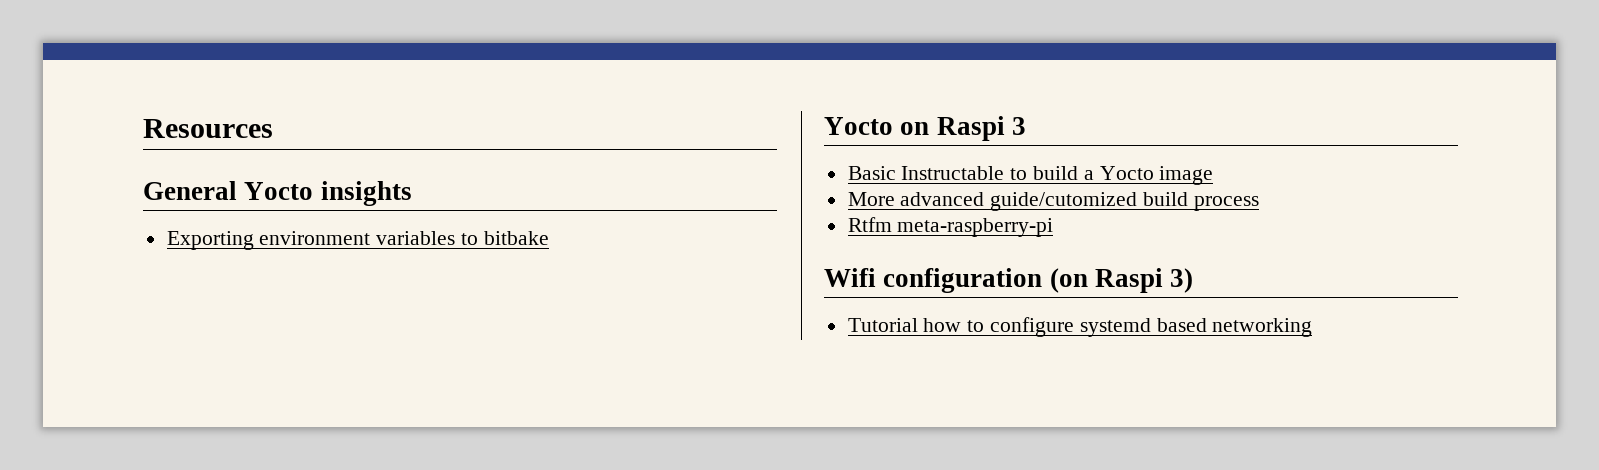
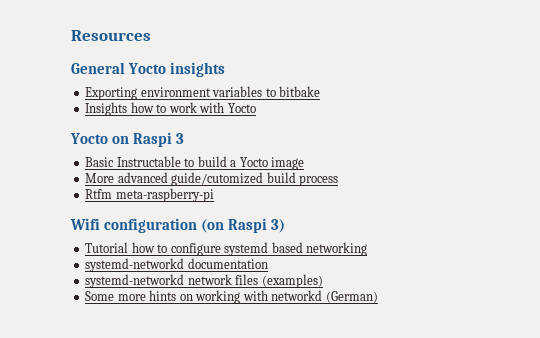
(549, 238) none -> [85,102,256,116] // Insights how to work with Yocto
(1313, 327) none -> [85,258,268,272] [85,274,323,288] [85,290,378,304] // systemd-networkd documentation // systemd-networkd network files (examples) // Some more hints on working with networkd (German)

